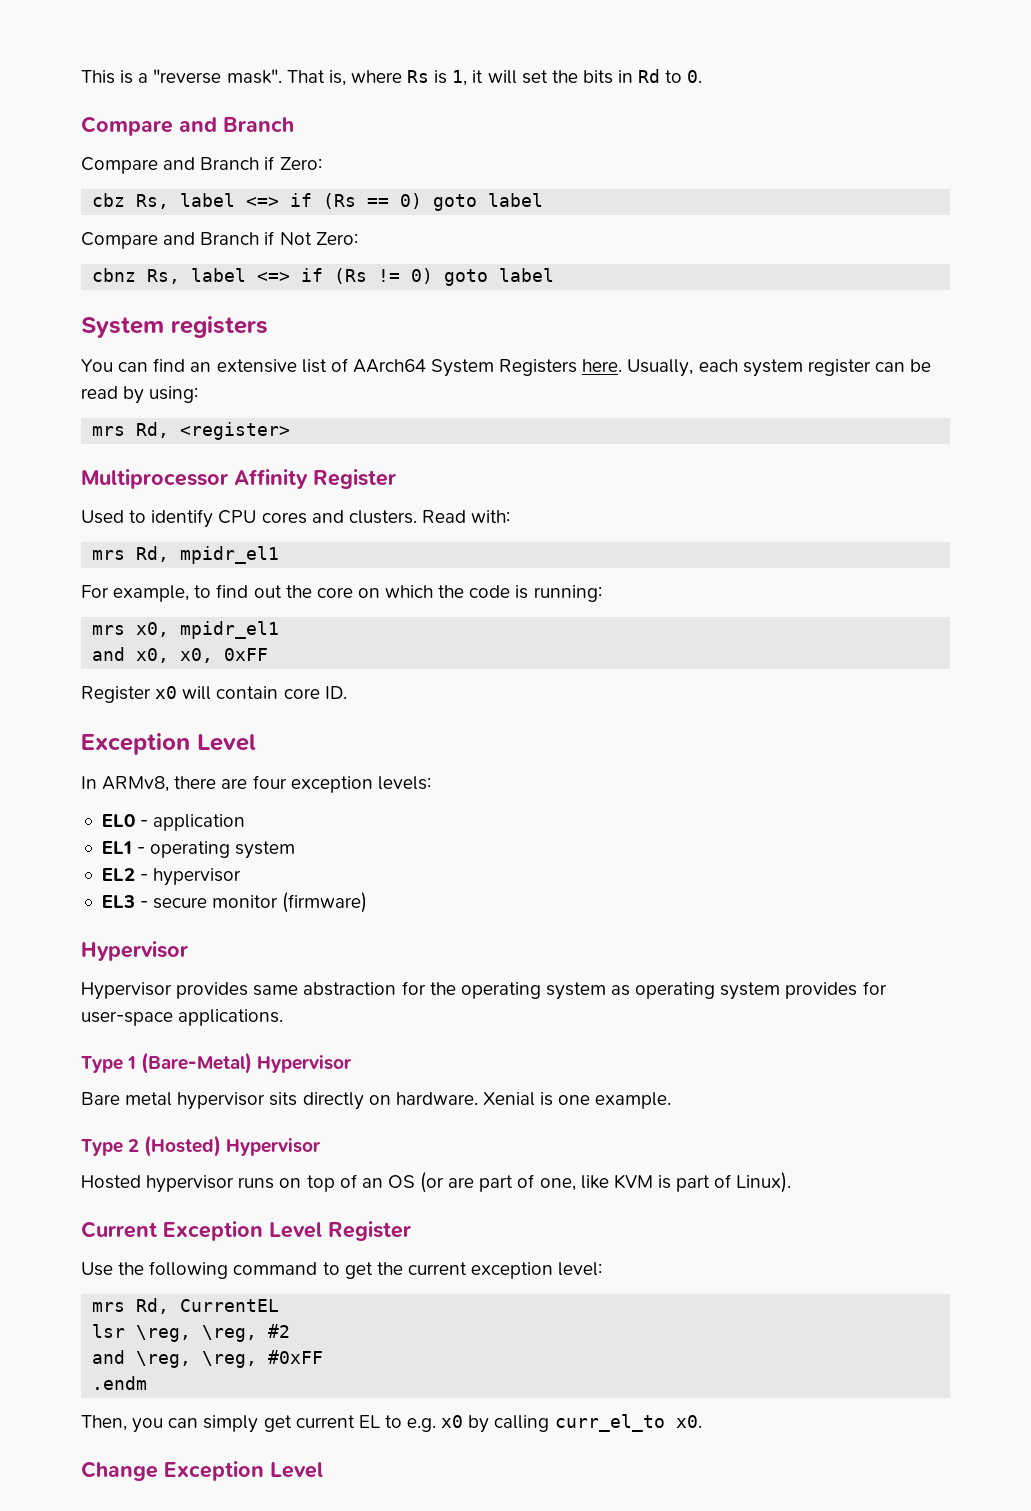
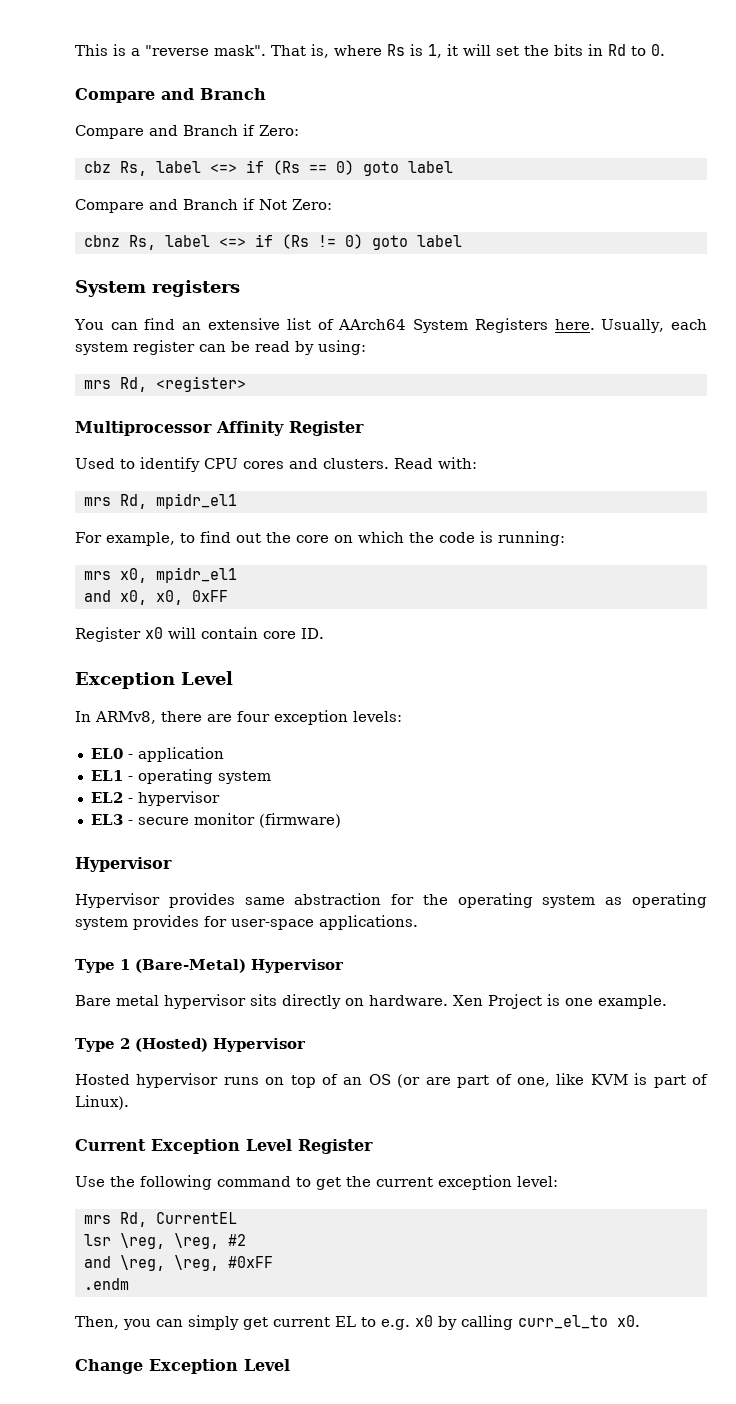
[482,1092,535,1106] Xenial -> [453,994,542,1009] Xen Project

